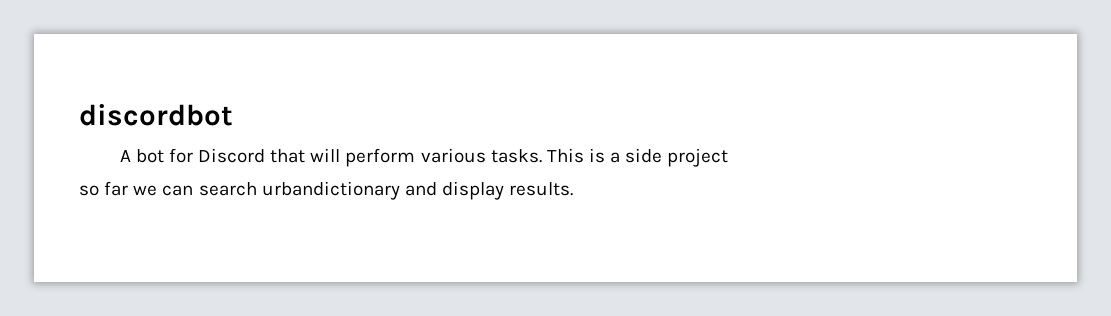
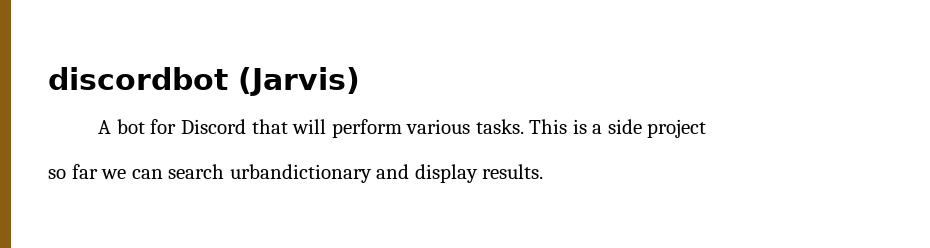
(233, 115) none -> [238,67,360,96] (Jarvis)

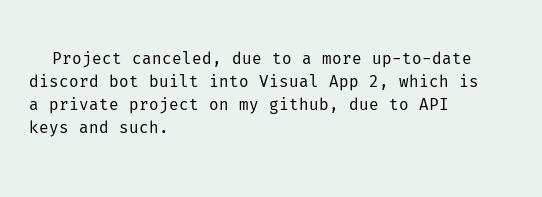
[48,67,360,96] [98,119,568,138] discordbot (Jarvis) // A bot for Discord that will perform various tasks. This -> [51,51,472,68] [29,74,449,91] Project canceled, due to a more up-to-date discord bot built into Visual App 2, which
[607,119,642,134] side -> [49,97,119,114] private
[48,164,544,183] // so far we can search urbandictionary and display results. -> [209,97,449,114] [29,120,169,137] on my github, due to API keys and such.

